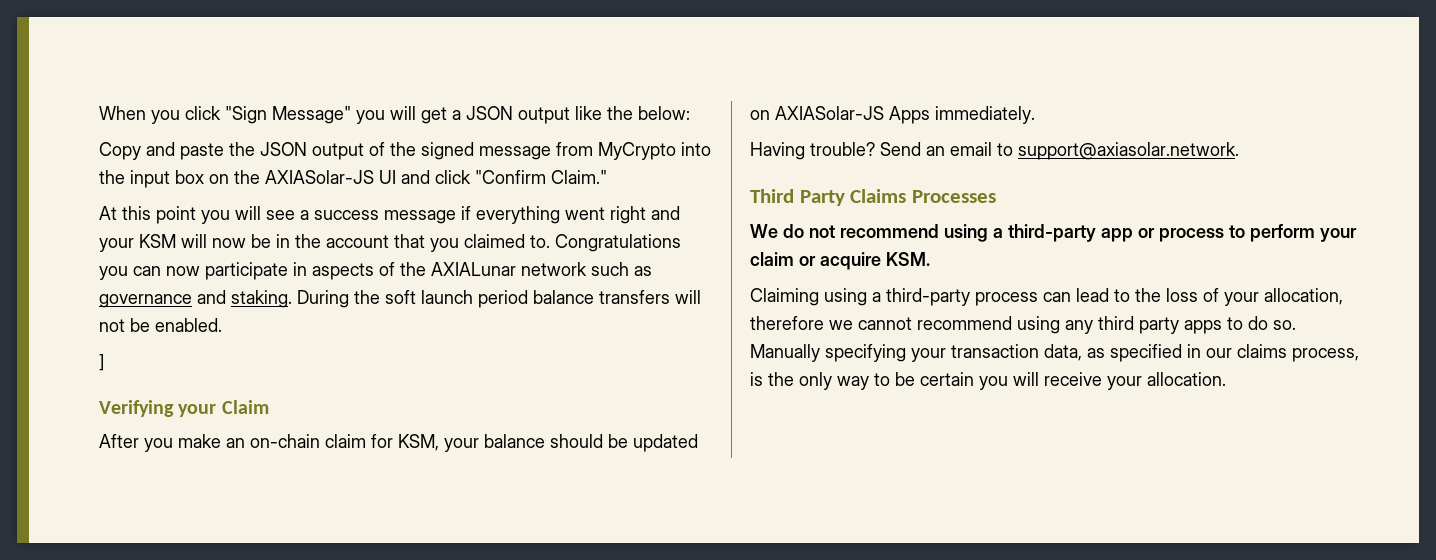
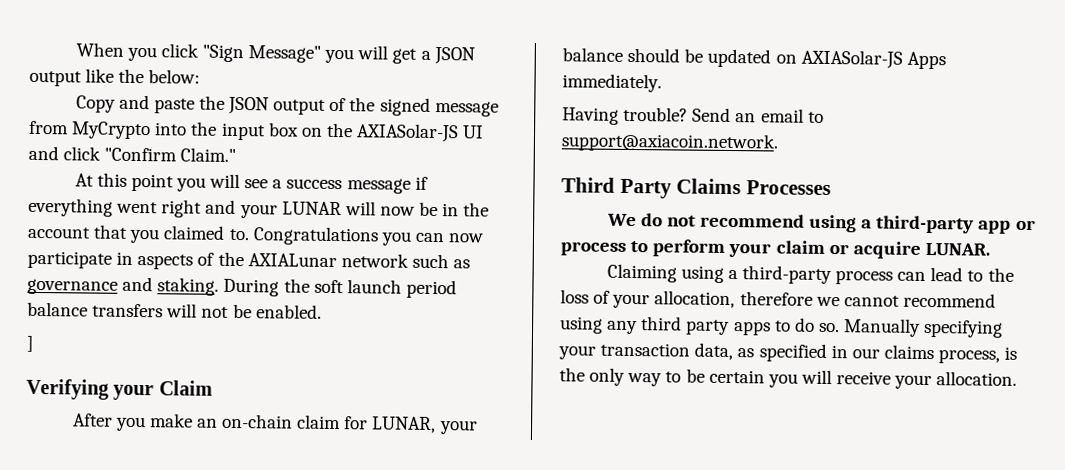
[139,234,176,248] KSM -> [281,201,342,216] LUNAR
[398,434,439,451] KSM, -> [371,416,437,434] LUNAR,
[1018,142,1239,160] support@axiasolar.network. -> [561,132,779,153] support@axiacoin.network.
[886,252,930,266] KSM. -> [924,242,990,256] LUNAR.

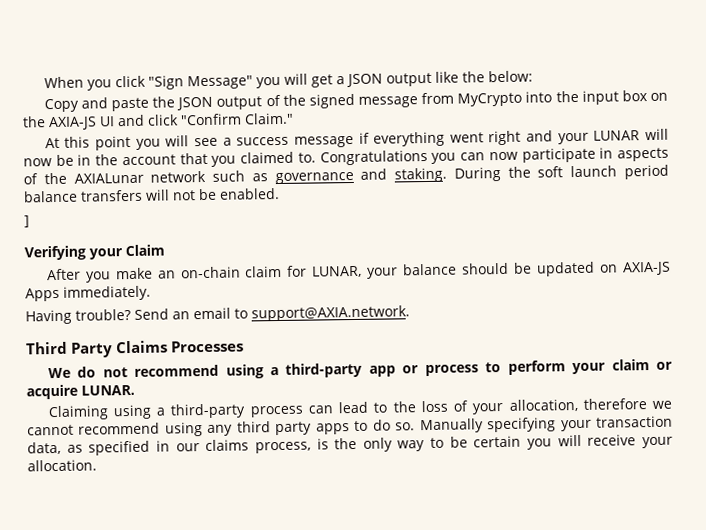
[356,123,460,143] AXIASolar-JS -> [48,116,97,131] AXIA-JS
[800,49,903,69] AXIASolar-JS -> [622,261,671,276] AXIA-JS
[561,132,779,153] support@axiacoin.network. -> [251,305,410,322] support@AXIA.network.

